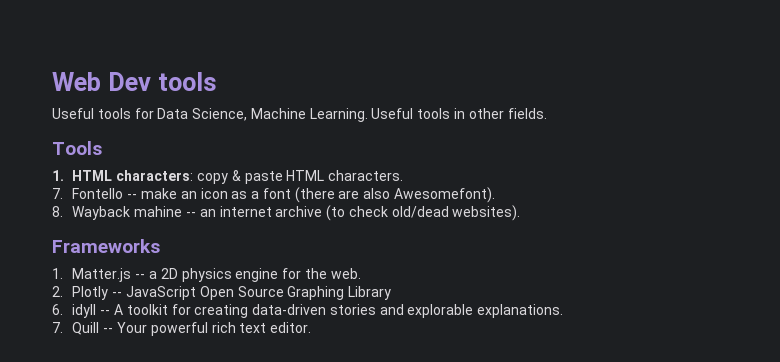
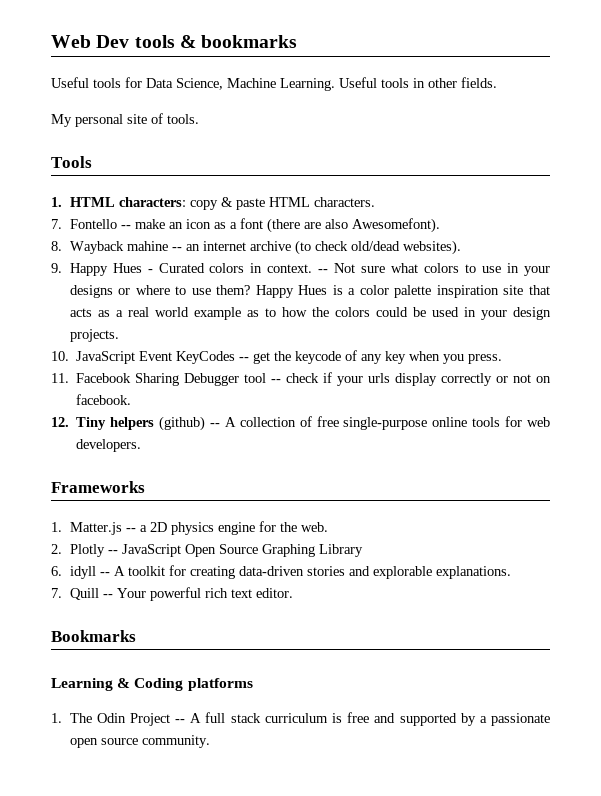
(217, 81) none -> [179,35,298,48] & bookmarks
(547, 113) none -> [51,113,199,127] // My personal site of tools.
(521, 213) none -> [51,263,551,276] [69,285,550,298] [69,307,551,320] [69,329,119,342] [51,350,503,364] [51,372,551,386] [76,394,132,405] [51,416,550,431] [76,439,142,452] // 9. Happy Hues - Curated colors in context. -- Not sure what colors to use in your designs or where to use them? Happy Hues is a color palette inspiration site that acts as a real world example as to how the colors could be used in your design projects. // 10. JavaScript Event KeyCodes -- get the keycode of any key when you press. // 11. Facebook Sharing Debugger tool -- check if your urls display correctly or not on facebook. // 12. Tiny helpers (github) -- A collection of free single-purpose online tools for web developers.
(312, 327) none -> [51,630,136,642] [51,678,253,691] [51,712,550,726] [69,735,210,748] // Bookmarks // Learning & Coding platforms // 1. The Odin Project -- A full stack curriculum is free and supported by a passionate open source community.

